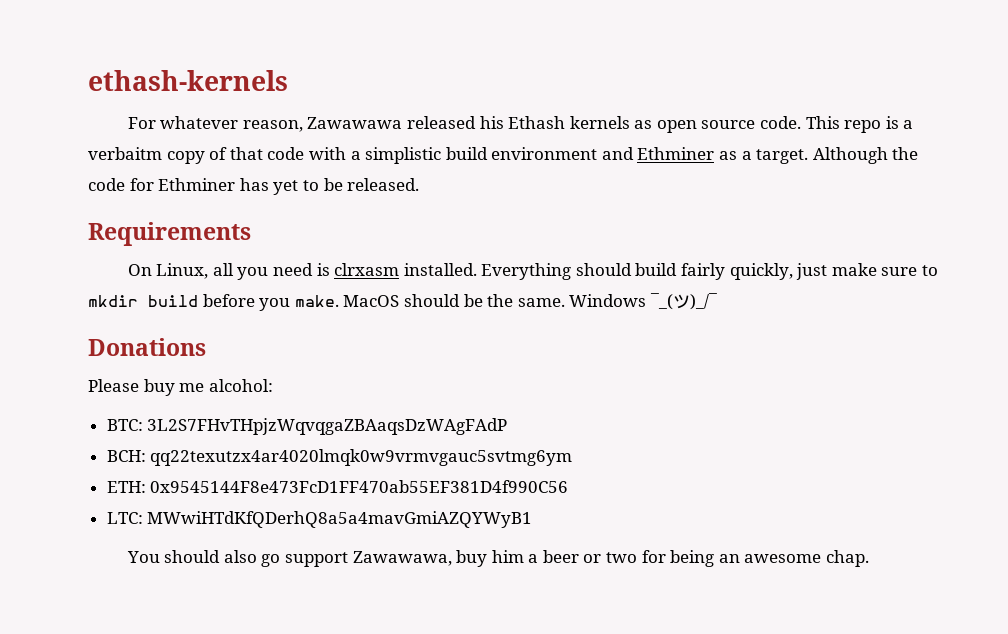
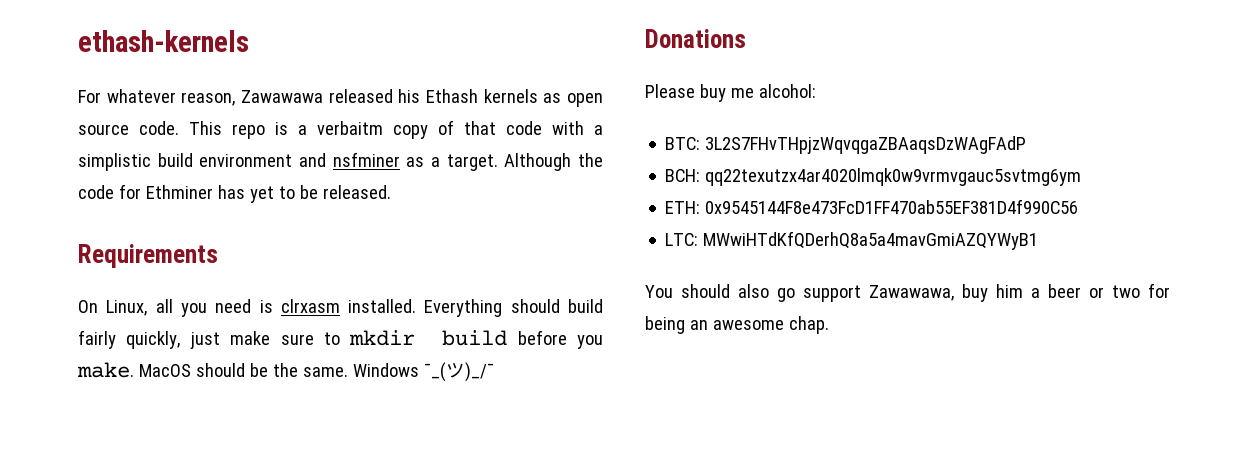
[637,147,715,160] Ethminer -> [332,152,400,167] nsfminer

